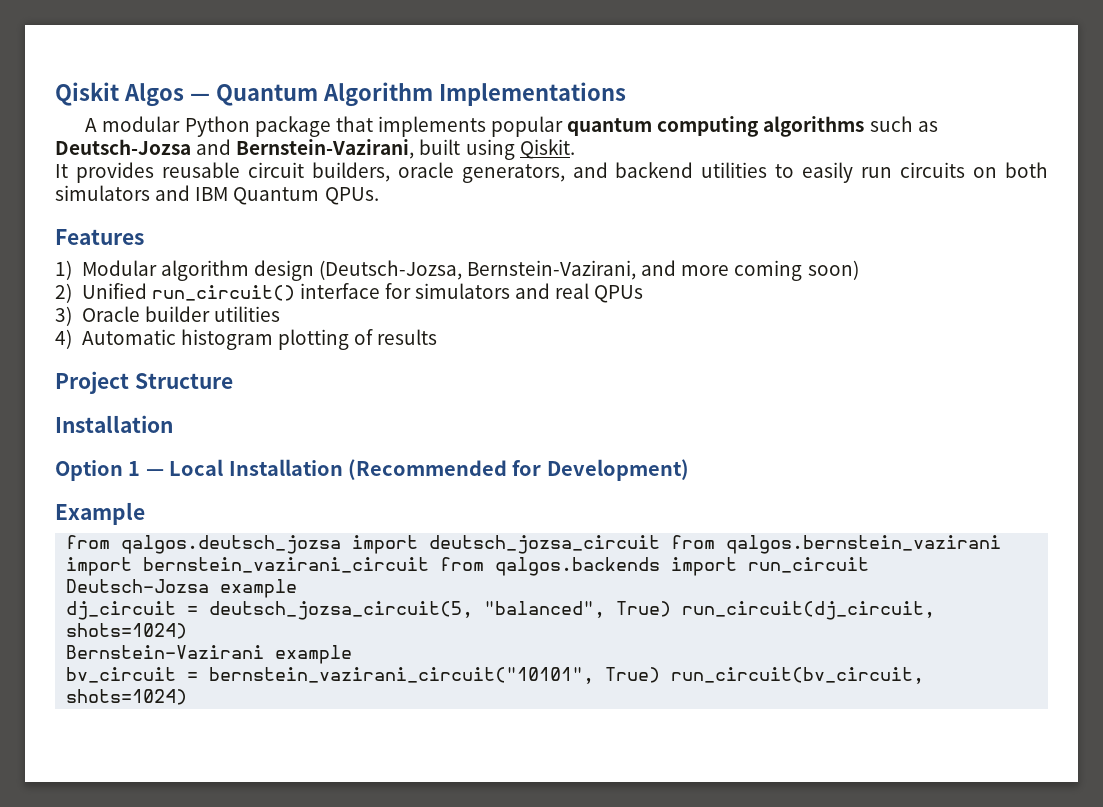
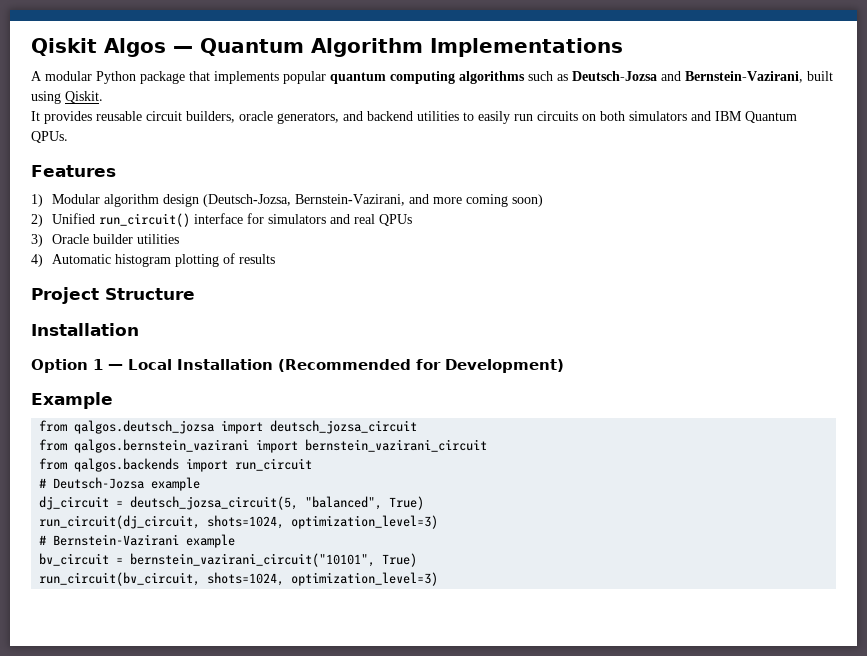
(661, 544) none -> (418, 427) //
(430, 565) none -> (488, 445) //
(870, 565) none -> [39,478,47,488] #
[682,601,936,620] [66,623,188,639] run_circuit(dj_circuit, shots=1024) // -> [39,515,439,529] [39,535,47,545] // run_circuit(dj_circuit, shots=1024, optimization_level=3) // #
[671,667,925,684] [66,689,188,705] run_circuit(bv_circuit, shots=1024) -> [39,572,439,586] // run_circuit(bv_circuit, shots=1024, optimization_level=3)

